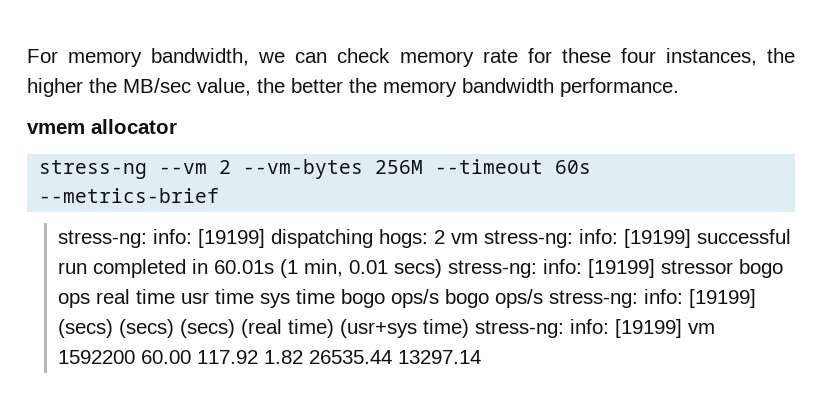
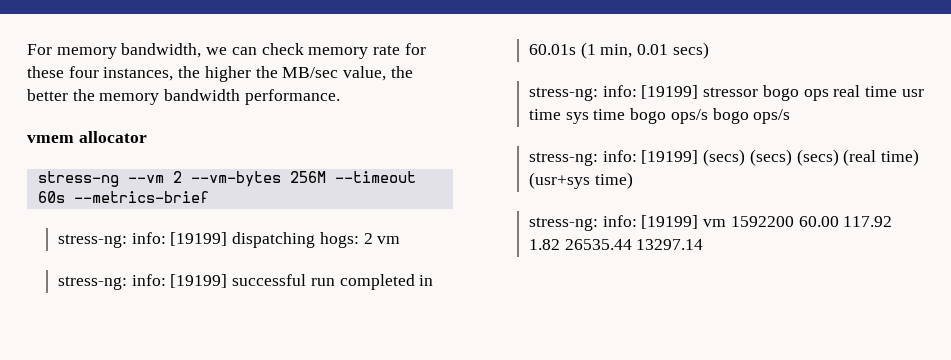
(478, 238) none -> (401, 240) //
(442, 268) none -> (709, 50) //
(543, 298) none -> (791, 116) //
(469, 328) none -> (633, 180) //

